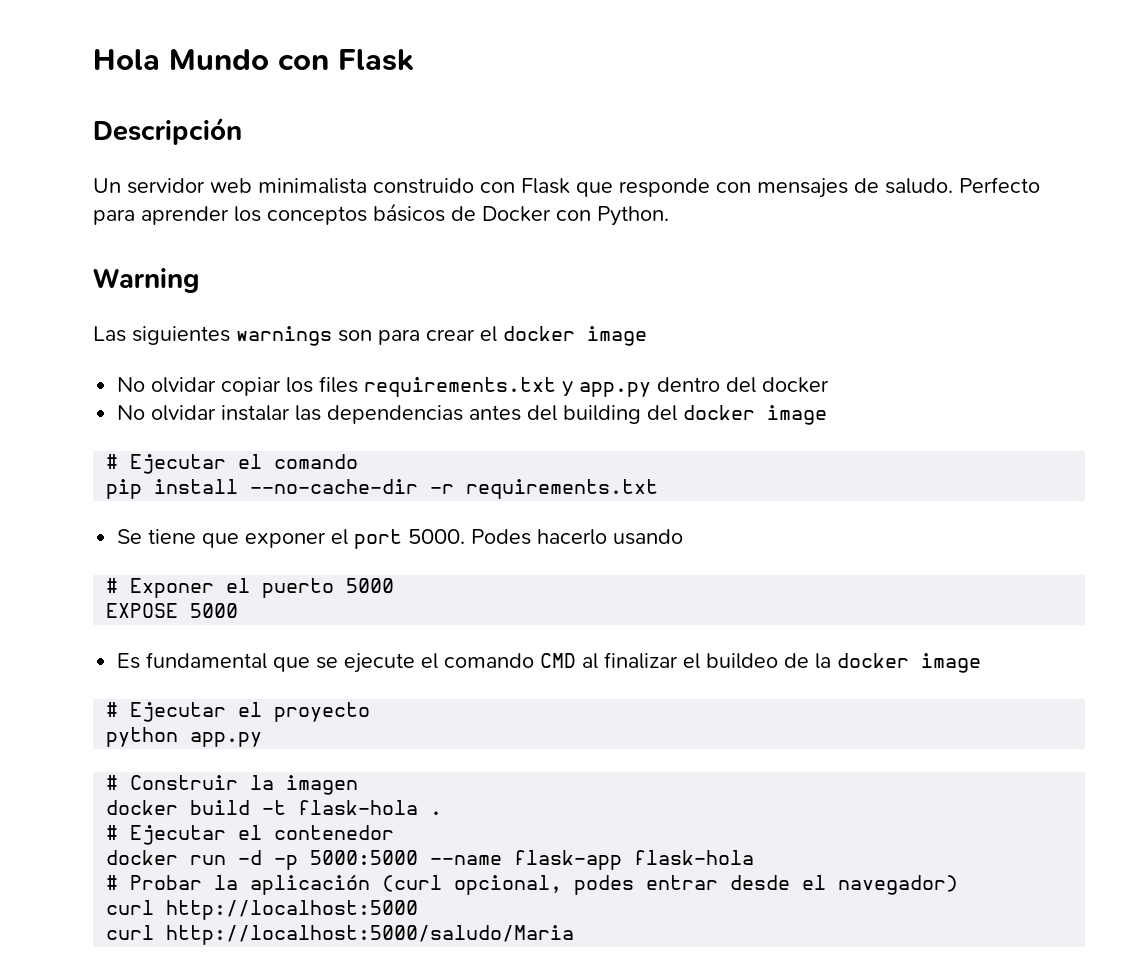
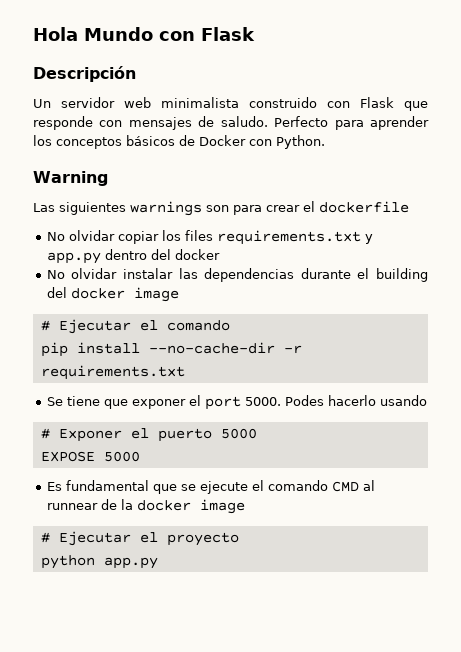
[503,326,647,346] docker image -> [319,201,409,213] dockerfile
[469,405,558,421] antes del -> [300,268,370,279] durante el
[604,652,779,669] finalizar el buildeo -> [46,503,98,510] runnear
[106,775,359,795] [106,800,443,815] [106,825,395,845] [106,850,755,870] [106,875,959,895] [106,900,419,920] [106,925,575,945] // # Construir la imagen // docker build -t flask-hola . // # Ejecutar el contenedor // docker run -d -p 5000:5000 --name flask-app flask-hola // # Probar la aplicación (curl opcional, podes entrar desde el navegador) // curl http://localhost:5000 // curl http://localhost:5000/saludo/Maria -> (158, 563) none

